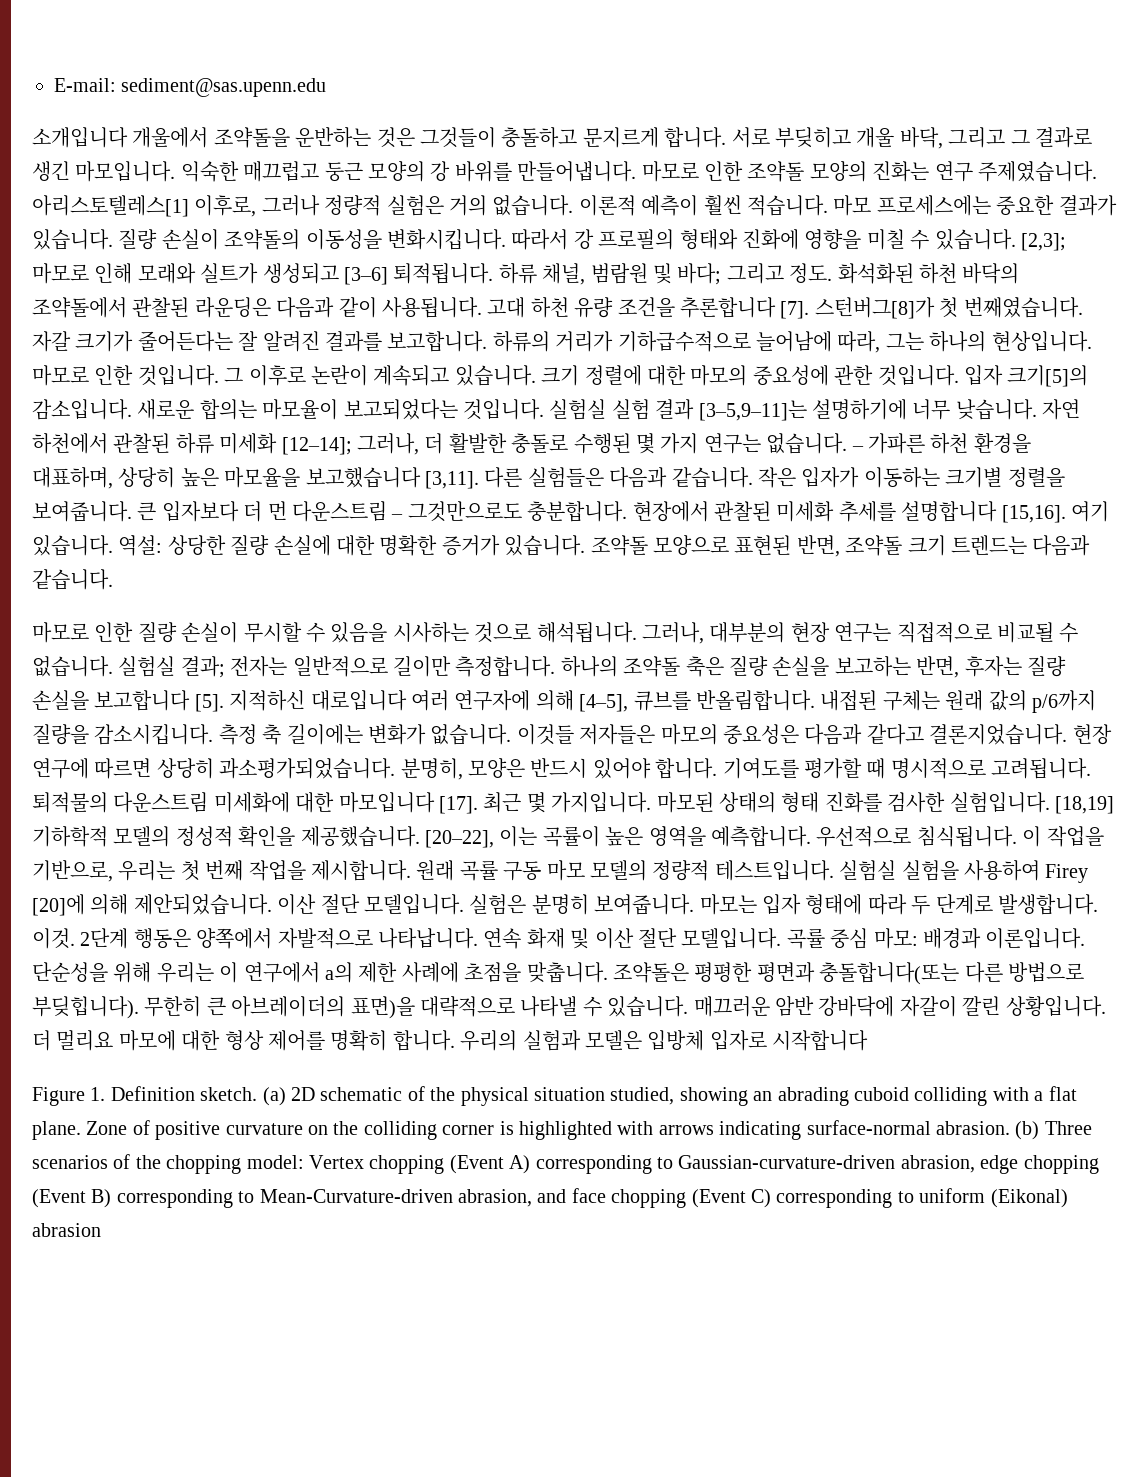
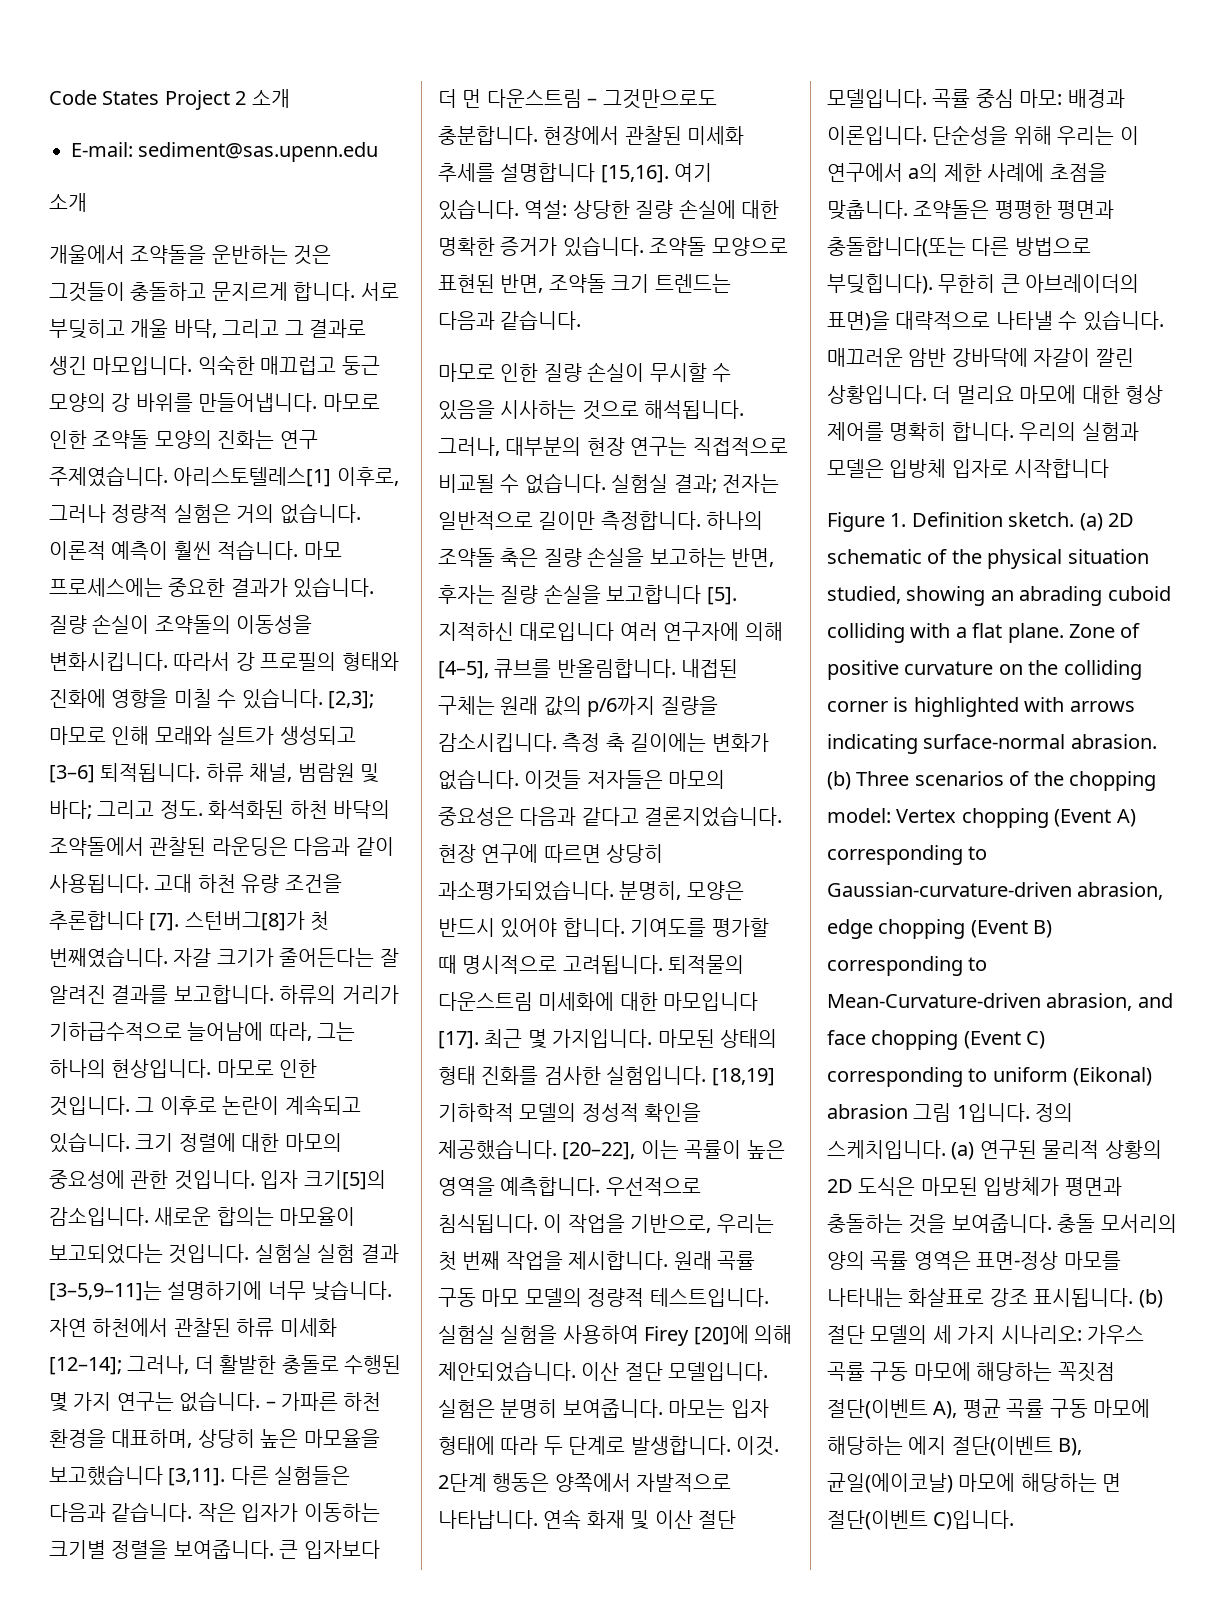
(54, 85) none -> [49,89,290,110] Code States Project 2 소개 //
[32,127,128,148] 소개입니다 -> [49,193,87,212] 소개 //
(101, 1230) none -> [913,1103,1074,1122] [827,1140,1162,1160] [827,1177,1122,1196] [827,1214,1177,1234] [827,1251,1121,1270] [827,1288,1163,1308] [827,1325,1144,1344] [827,1362,1115,1382] [827,1399,1150,1419] [827,1436,1083,1456] [827,1473,1122,1493] [827,1510,1015,1530] 그림 1입니다. 정의 스케치입니다. (a) 연구된 물리적 상황의 2D 도식은 마모된 입방체가 평면과 충돌하는 것을 보여줍니다. 충돌 모서리의 양의 곡률 영역은 표면-정상 마모를 나타내는 화살표로 강조 표시됩니다. (b) 절단 모델의 세 가지 시나리오: 가우스 곡률 구동 마모에 해당하는 꼭짓점 절단(이벤트 A), 평균 곡률 구동 마모에 해당하는 에지 절단(이벤트 B), 균일(에이코날) 마모에 해당하는 면 절단(이벤트 C)입니다.

